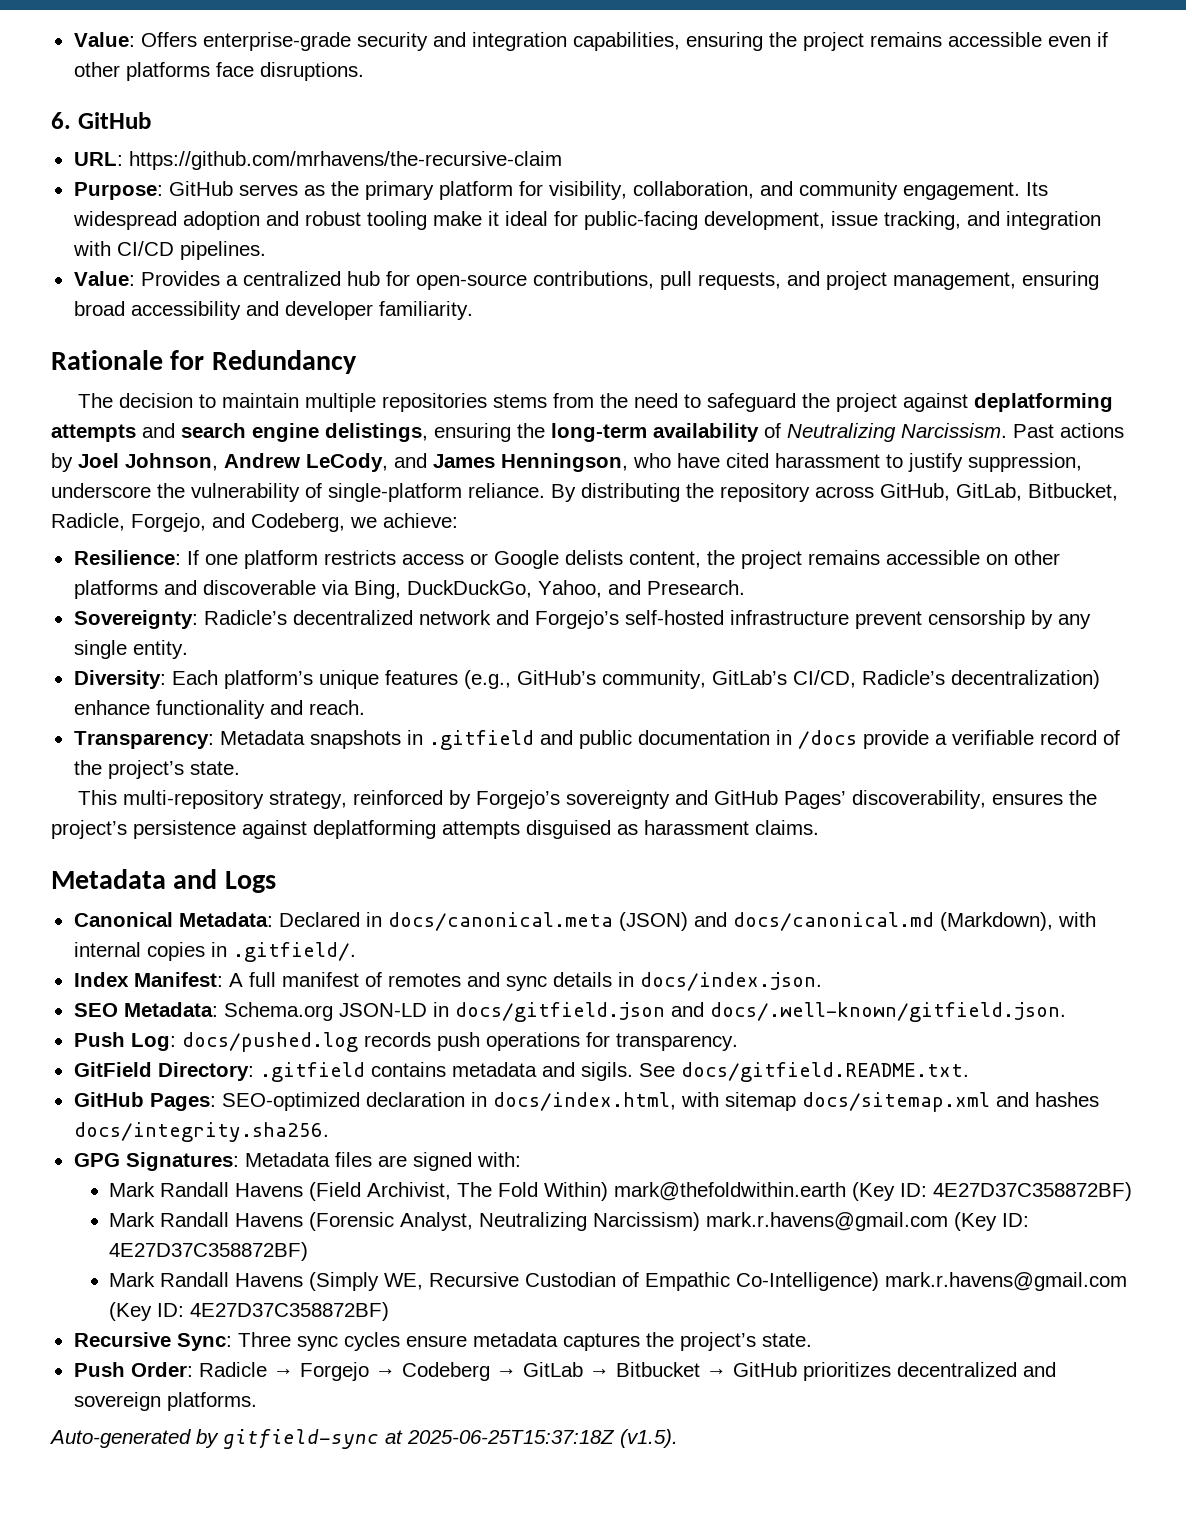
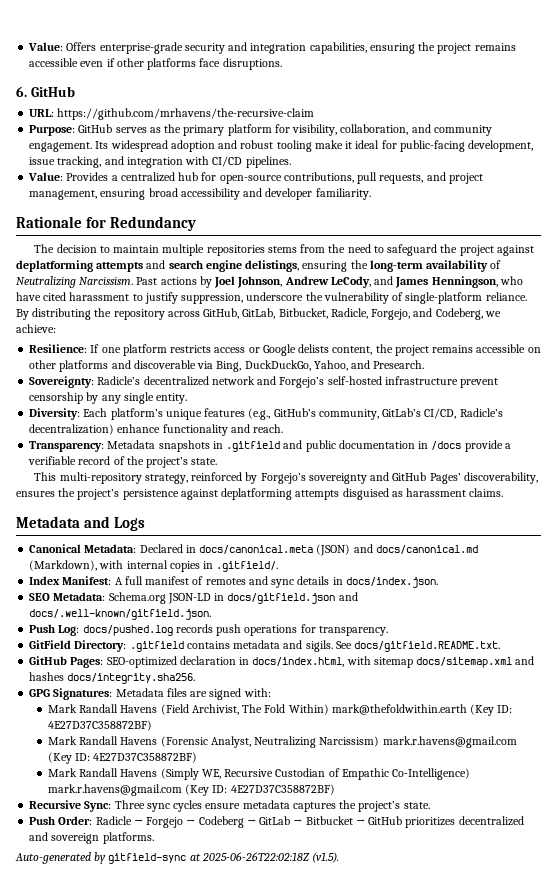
[407,1430,615,1444] 2025-06-25T15:37:18Z -> [201,852,310,861] 2025-06-26T22:02:18Z

